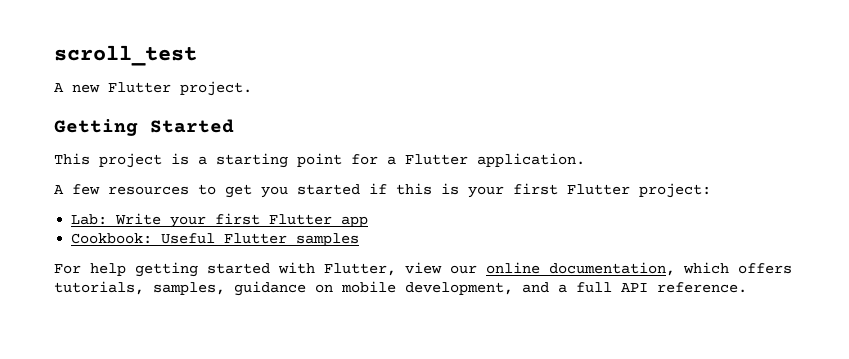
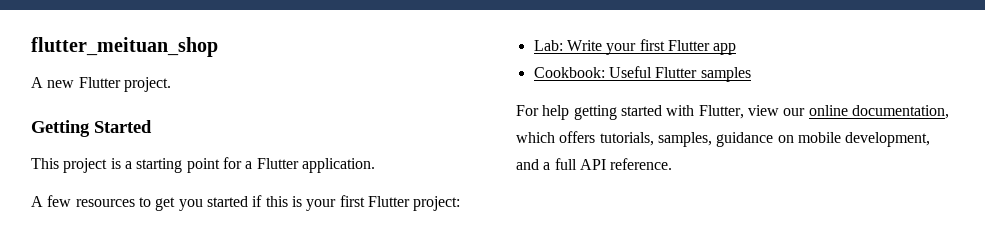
[54,45,197,66] scroll_test -> [31,37,218,57] flutter_meituan_shop

